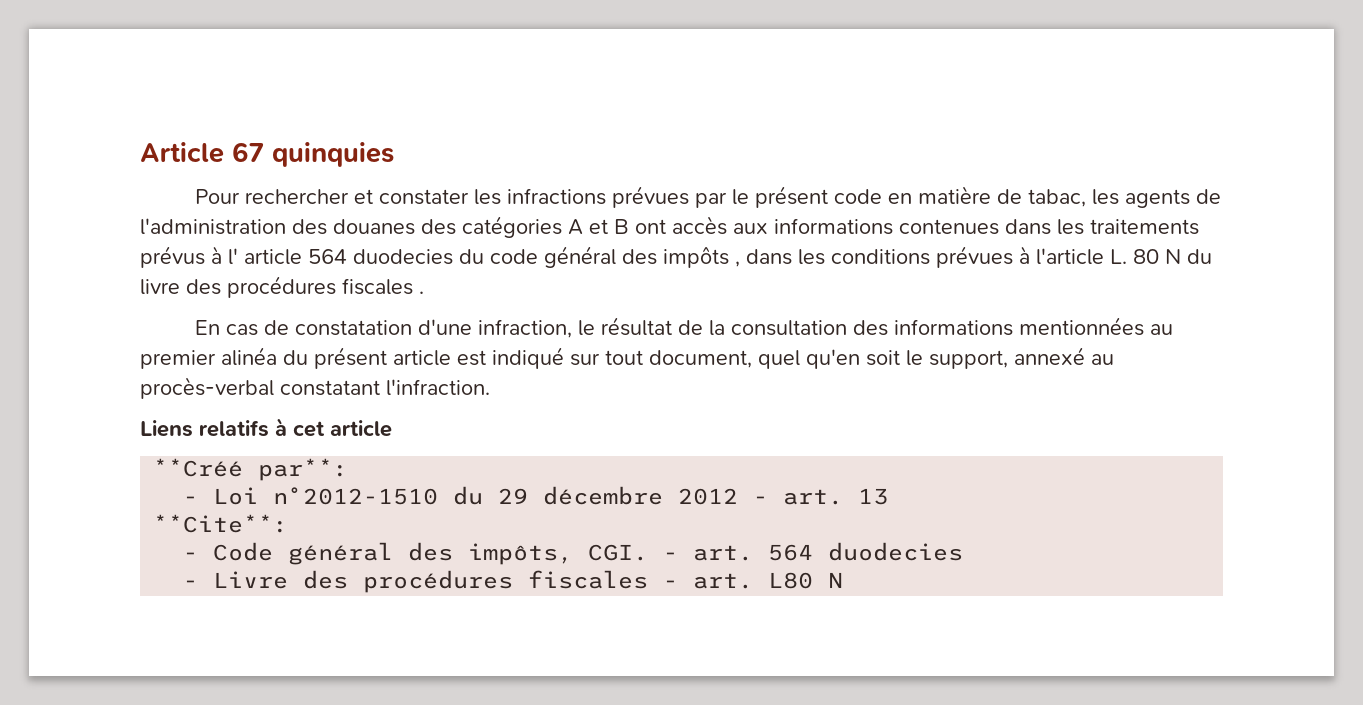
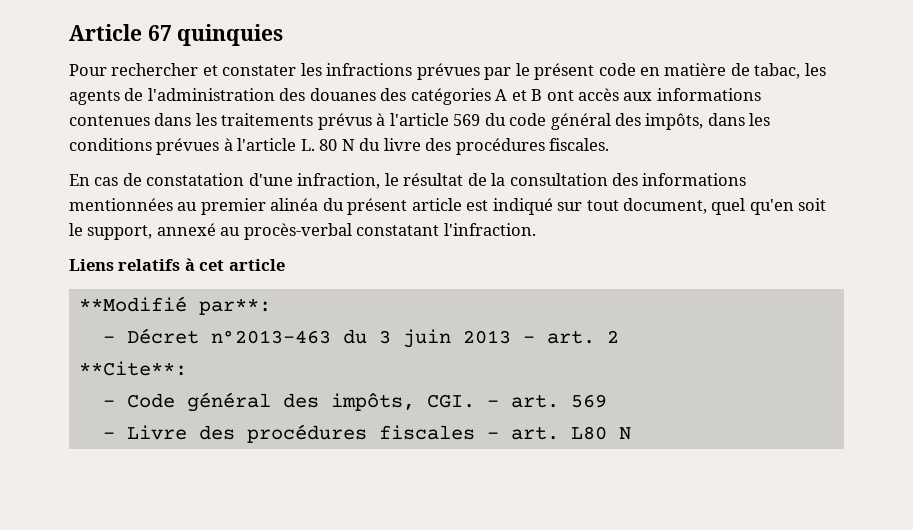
[228,248,453,265] l' article 564 duodecies -> [389,113,481,126] l'article 569
[663,247,740,268] impôts , -> [645,113,704,130] impôts,
[342,278,424,295] fiscales . -> [549,138,610,151] fiscales.
[153,458,244,477] **Créé -> [78,296,187,312] **Modifié
[213,486,889,505] Loi n°2012-1510 du 29 décembre 2012 - art. 13 -> [126,328,619,348] Décret n°2013-463 du 3 juin 2013 - art. 2
[768,542,964,561] 564 duodecies -> [570,394,607,408] 569

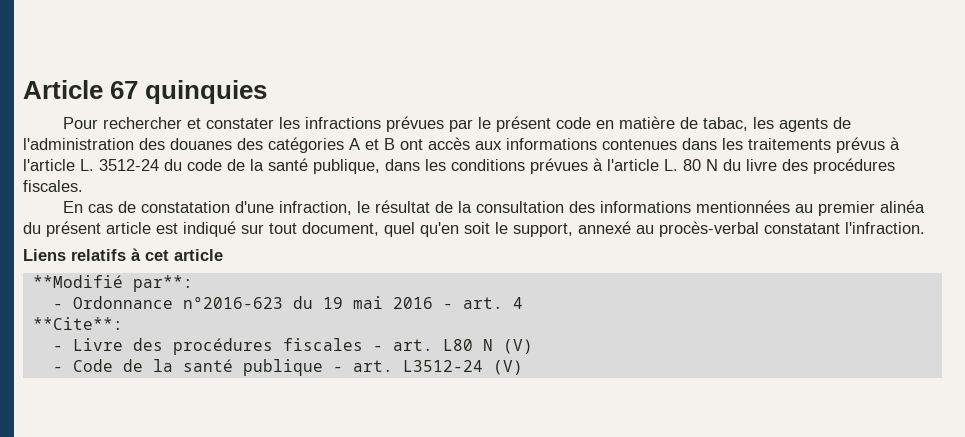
[453,113,704,130] 569 du code général des impôts, -> [80,158,380,174] L. 3512-24 du code de la santé publique,
[126,328,619,348] Décret n°2013-463 du 3 juin 2013 - art. 2 -> [72,296,523,309] Ordonnance n°2016-623 du 19 mai 2016 - art. 4
[102,392,607,412] // - Code général des impôts, CGI. - art. 569 -> (123, 323) none
(631, 433) none -> [502,339,533,354] [52,359,523,376] (V) // - Code de la santé publique - art. L3512-24 (V)

